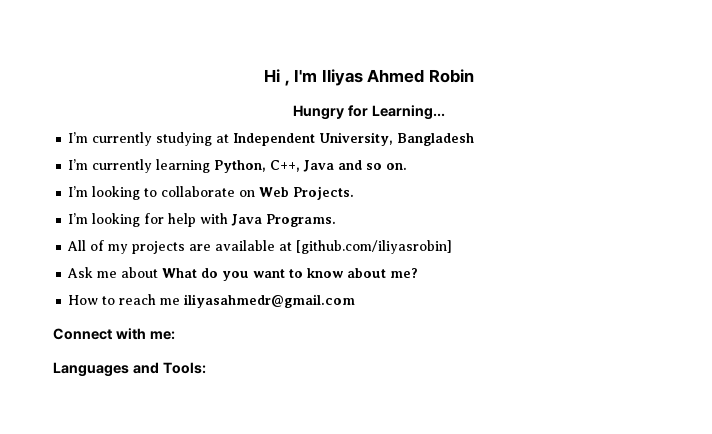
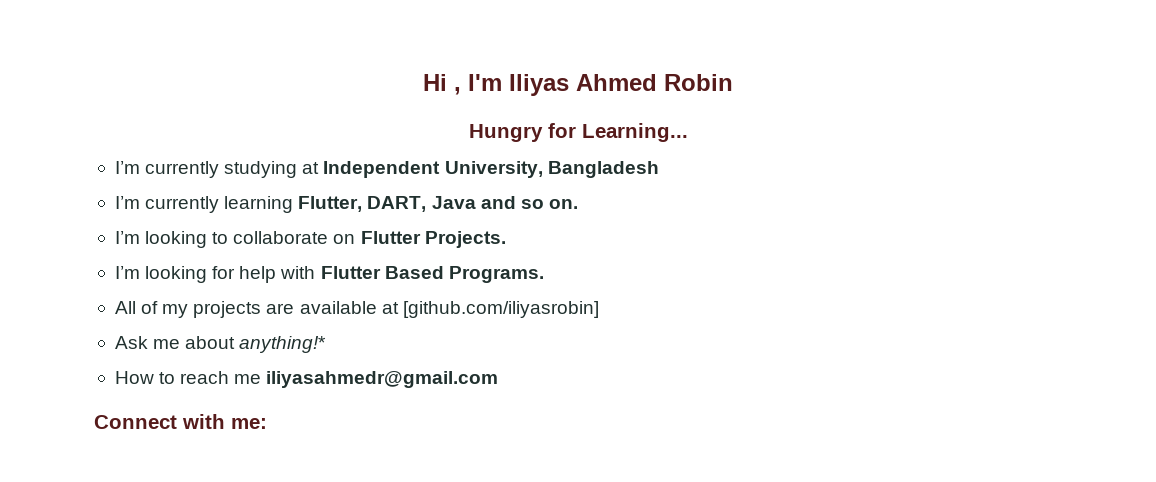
[214,160,301,173] Python, C++, -> [298,196,427,212] Flutter, DART,
[259,187,290,197] Web -> [360,231,421,244] Flutter
[231,214,263,226] Java -> [320,266,444,279] Flutter Based
[162,268,419,281] What do you want to know about me? -> [239,336,327,353] anything!*
[53,362,206,377] // Languages and Tools: -> (267, 423) none

